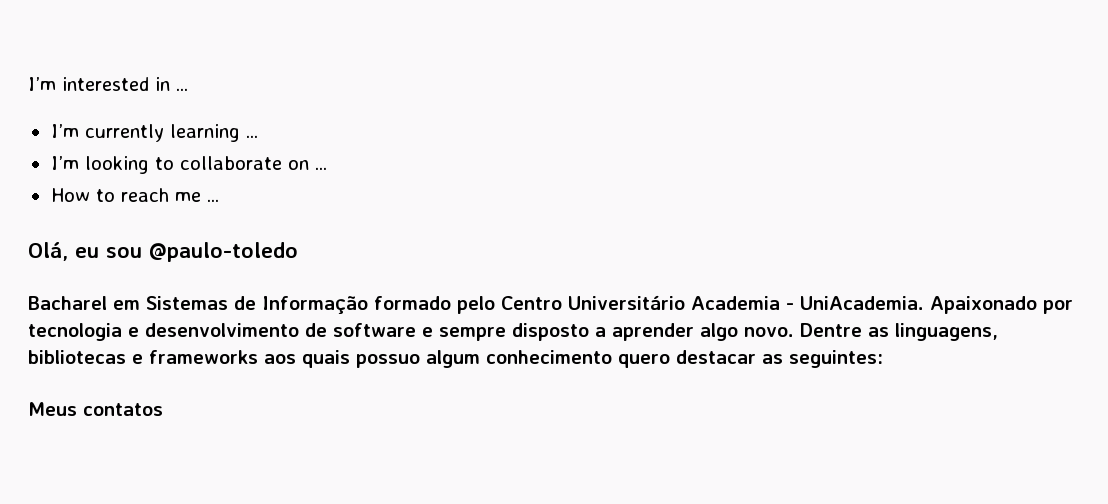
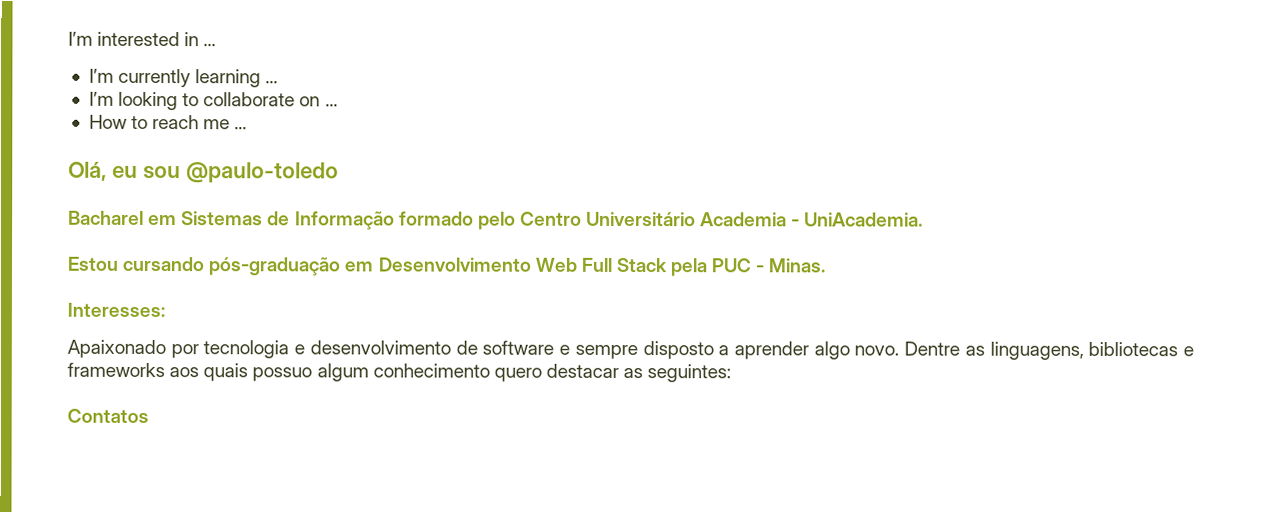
(924, 303) none -> [67,256,826,277] [67,302,165,318] // Estou cursando pós-graduação em Desenvolvimento Web Full Stack pela PUC - Minas. // Interesses: //
[28,402,163,416] Meus contatos -> [67,408,149,423] Contatos

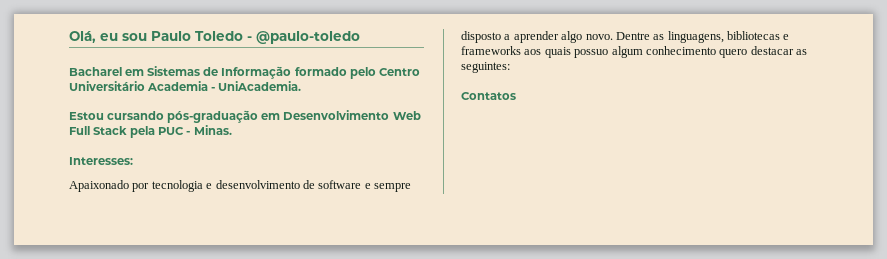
[68,31,217,47] [88,68,279,88] [88,91,338,111] [88,114,248,130] [68,161,181,181] I’m interested in ... // I’m currently learning ... // I’m looking to collaborate on ... // How to reach me ... // Olá, eu sou -> [69,31,252,43] Olá, eu sou Paulo Toledo -

